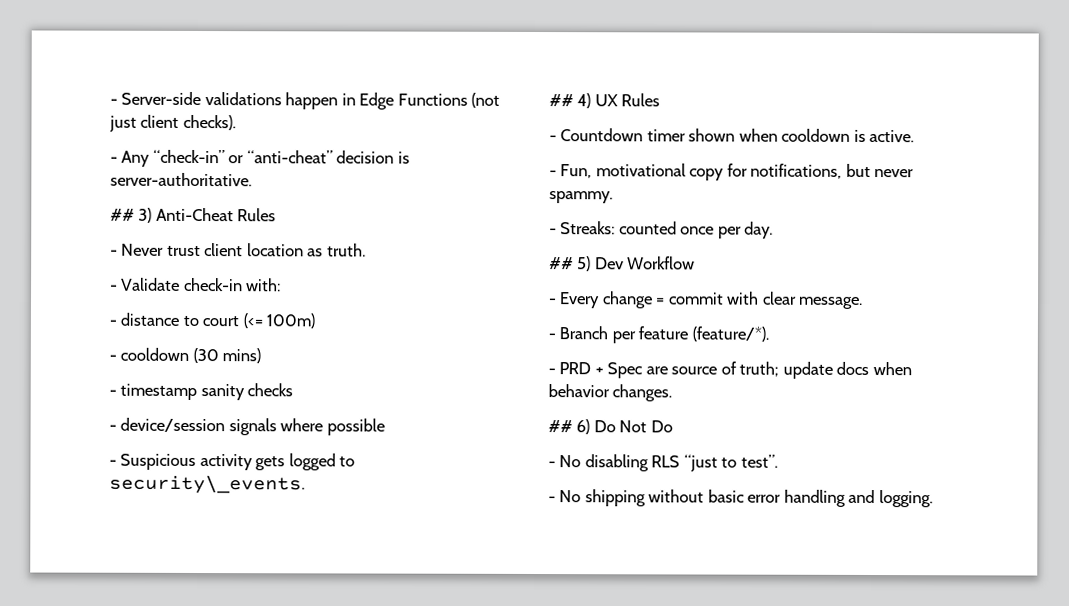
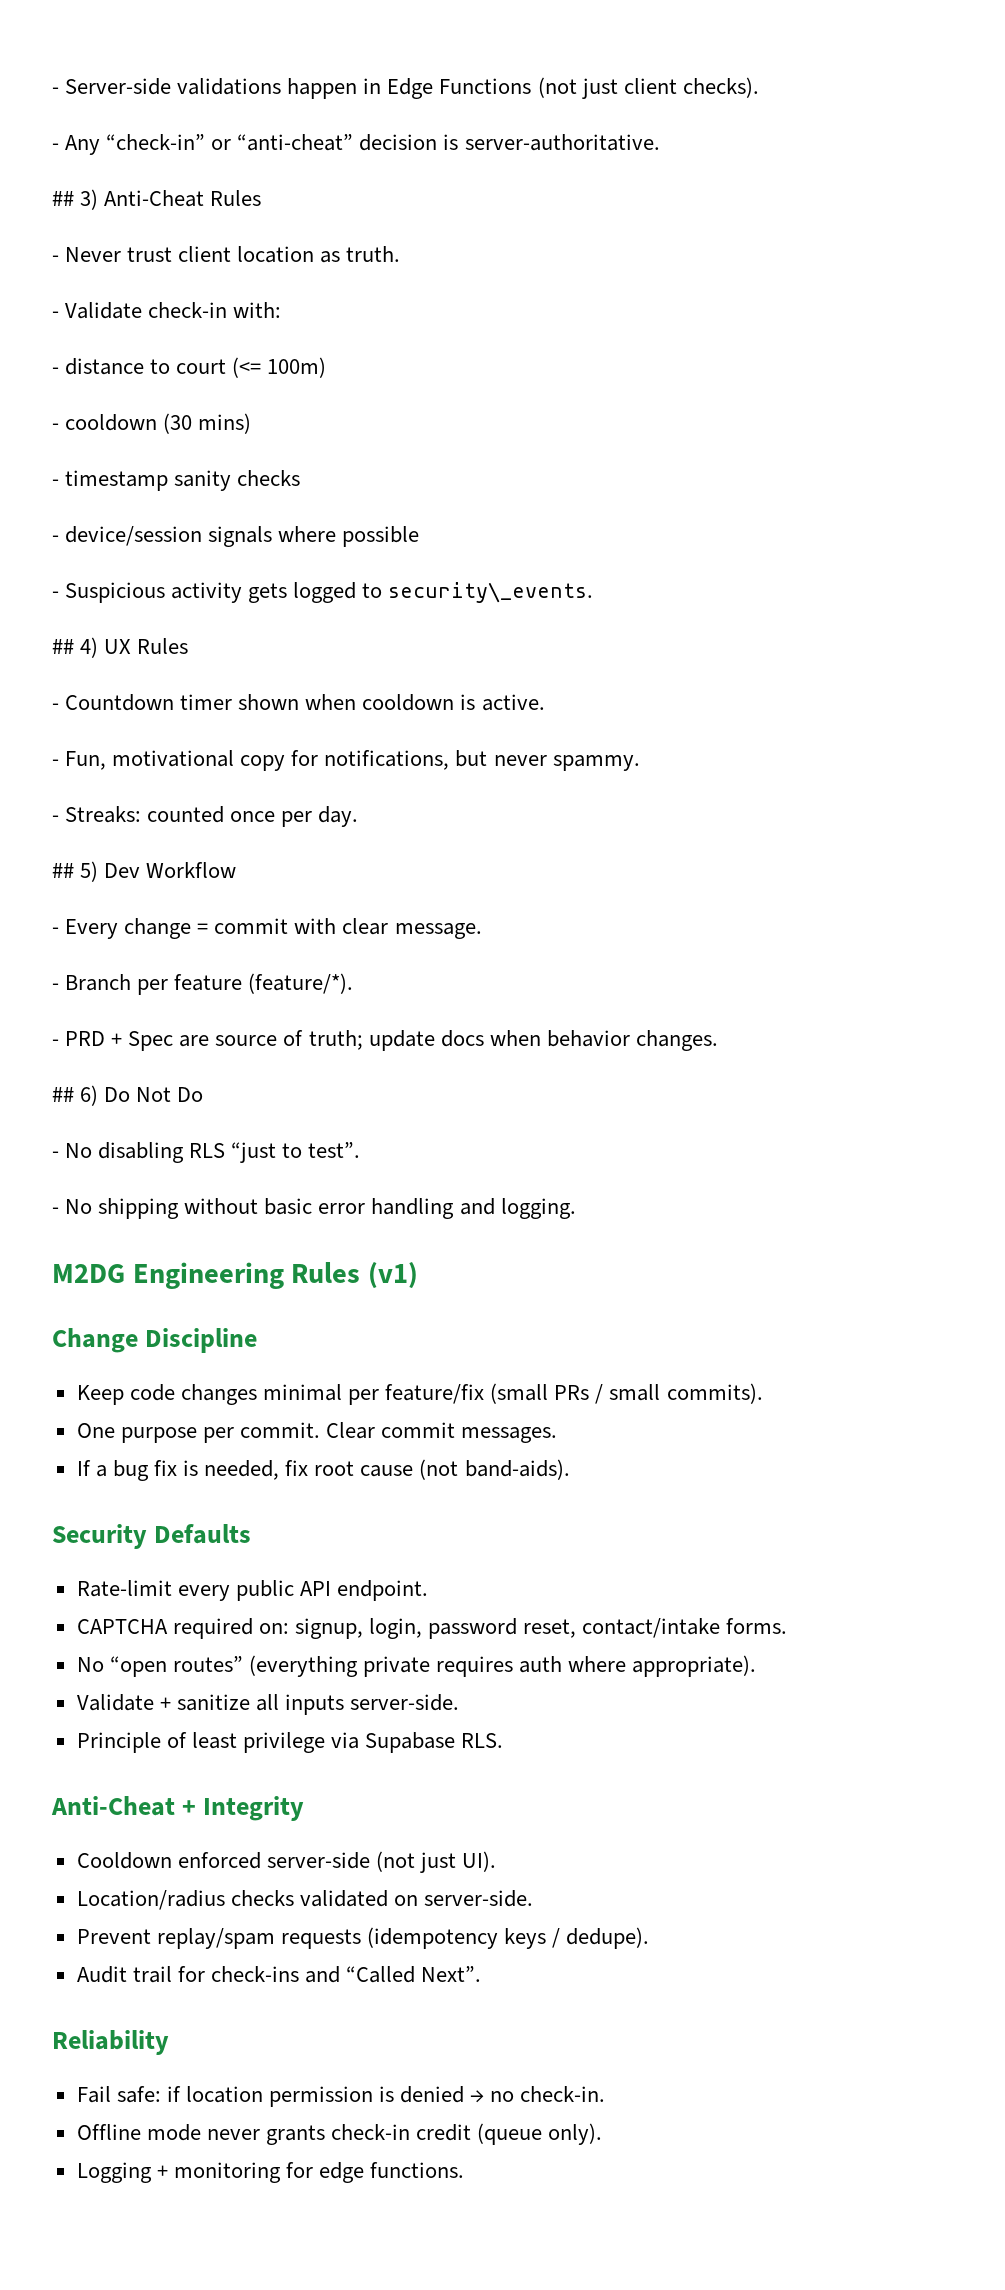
(933, 499) none -> [52,1262,419,1289] [52,1328,258,1353] [76,1383,763,1405] [76,1422,558,1443] [76,1459,570,1481] [52,1524,252,1549] [76,1580,429,1601] [76,1618,788,1639] [76,1655,757,1677] [76,1694,460,1715] [76,1732,504,1753] [51,1796,305,1821] [76,1851,497,1873] [76,1890,534,1910] [76,1927,650,1949] [76,1966,482,1983] [52,2030,169,2055] [76,2086,606,2107] [76,2123,603,2145] [76,2162,465,2183] // M2DG Engineering Rules (v1) // Change Discipline // Keep code changes minimal per feature/fix (small PRs / small commits). // One purpose per commit. Clear commit messages. // If a bug fix is needed, fix root cause (not band-aids). // Security Defaults // Rate-limit every public API endpoint. // CAPTCHA required on: signup, login, password reset, contact/intake forms. // No “open routes” (everything private requires auth where appropriate). // Validate + sanitize all inputs server-side. // Principle of least privilege via Supabase RLS. // Anti-Cheat + Integrity // Cooldown enforced server-side (not just UI). // Location/radius checks validated on server-side. // Prevent replay/spam requests (idempotency keys / dedupe). // Audit trail for check-ins and “Called Next”. // Reliability // Fail safe: if location permission is denied → no check-in. // Offline mode never grants check-in credit (queue only). // Logging + monitoring for edge functions.

